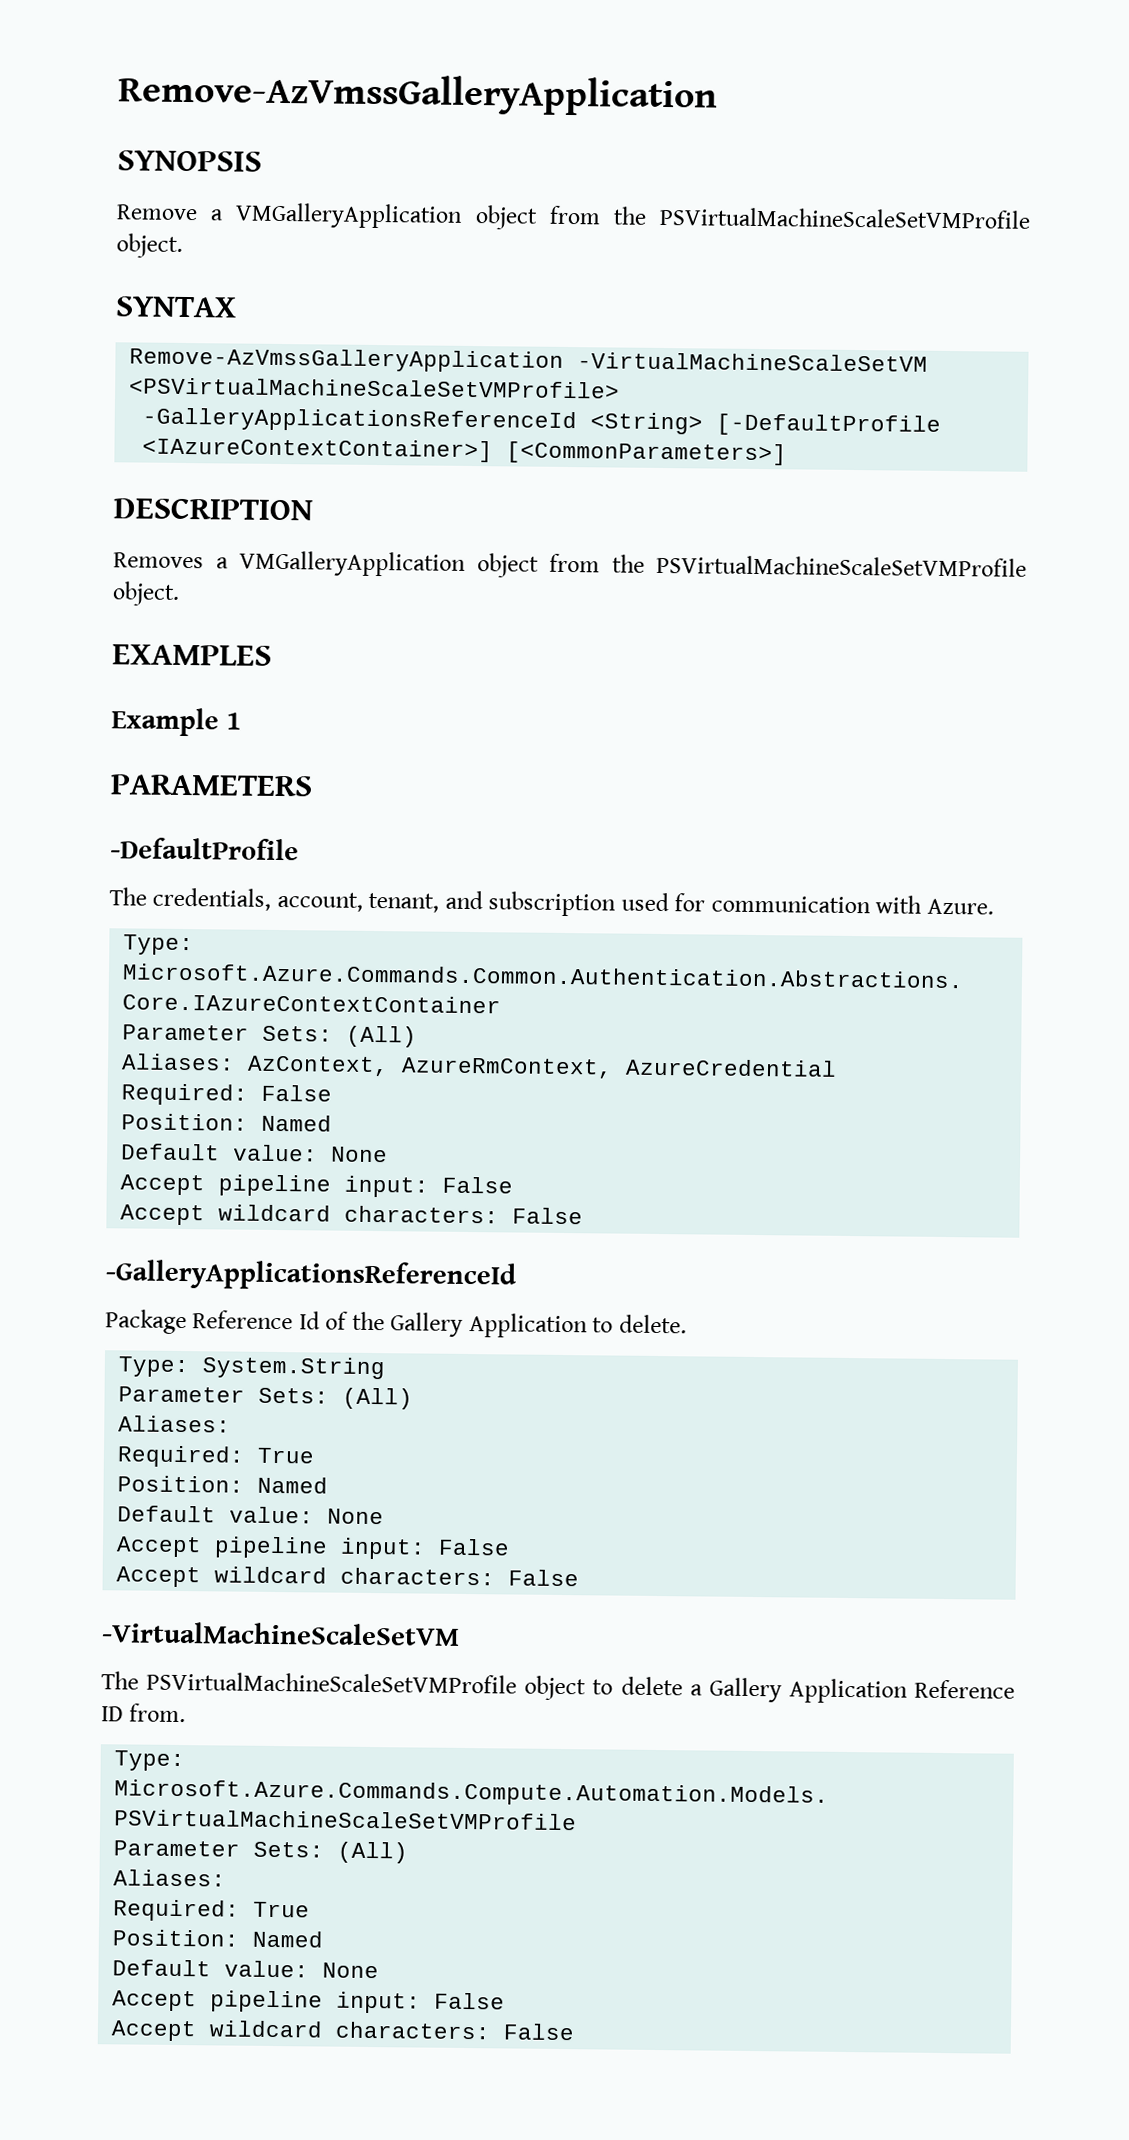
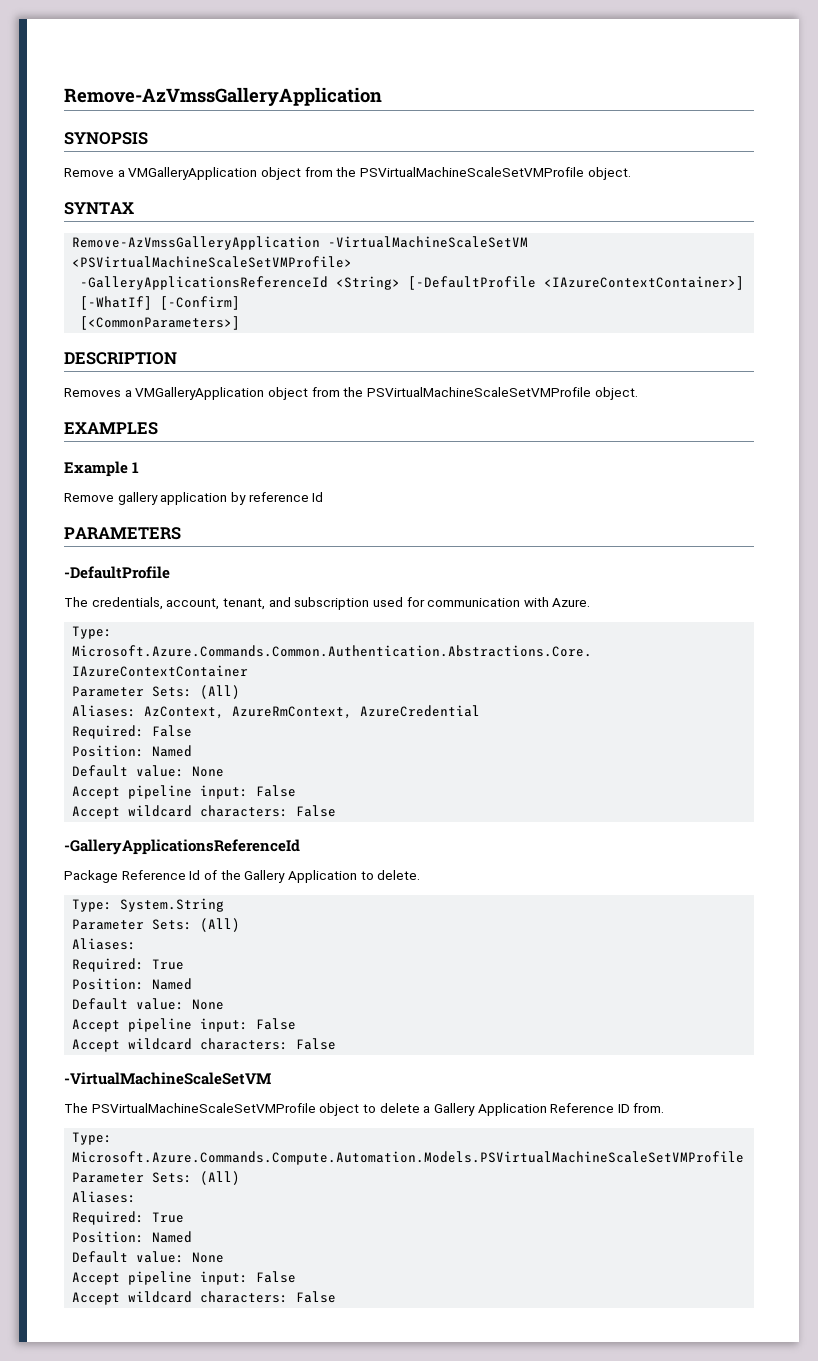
(494, 450) none -> [80,296,241,310] [-WhatIf] [-Confirm] //
(242, 721) none -> [64,492,324,505] // Remove gallery application by reference Id

